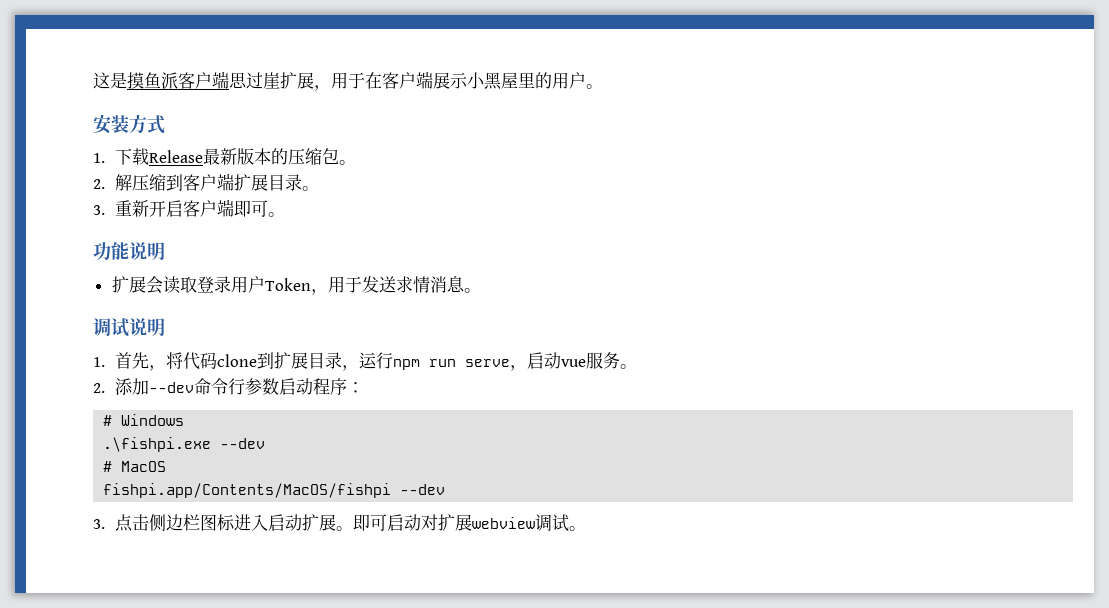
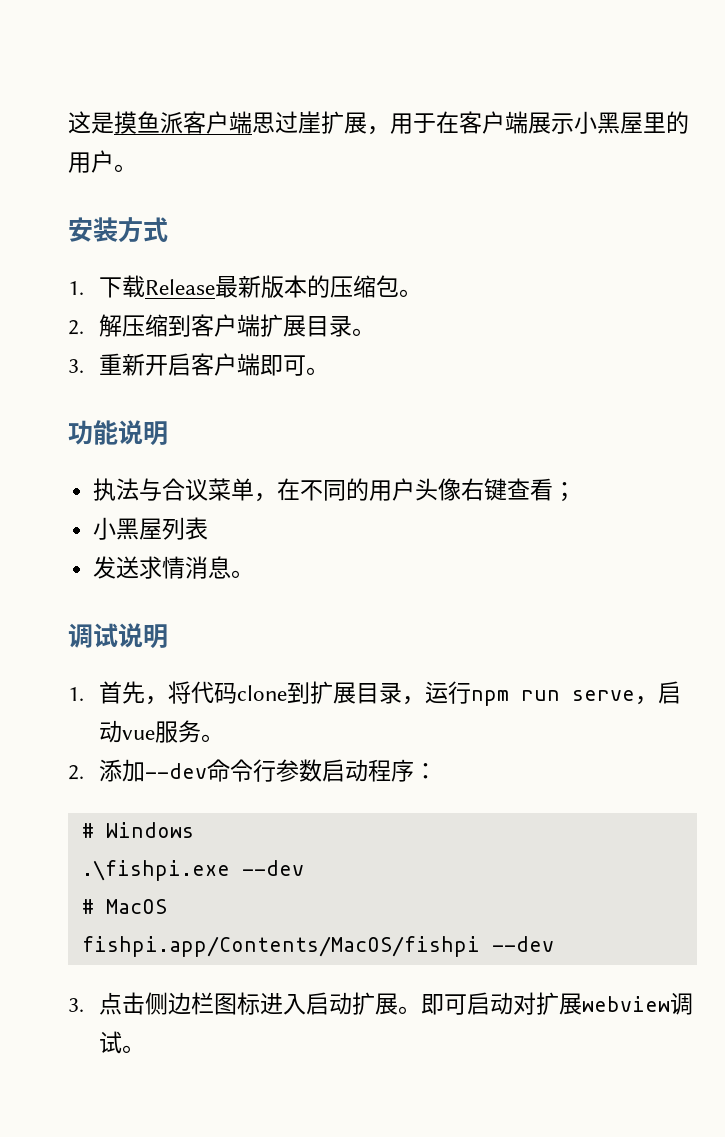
[111,276,362,295] 扩展会读取登录用户Token，用于 -> [93,478,577,502] [93,517,209,540] 执法与合议菜单，在不同的用户头像右键查看； // 小黑屋列表 //

